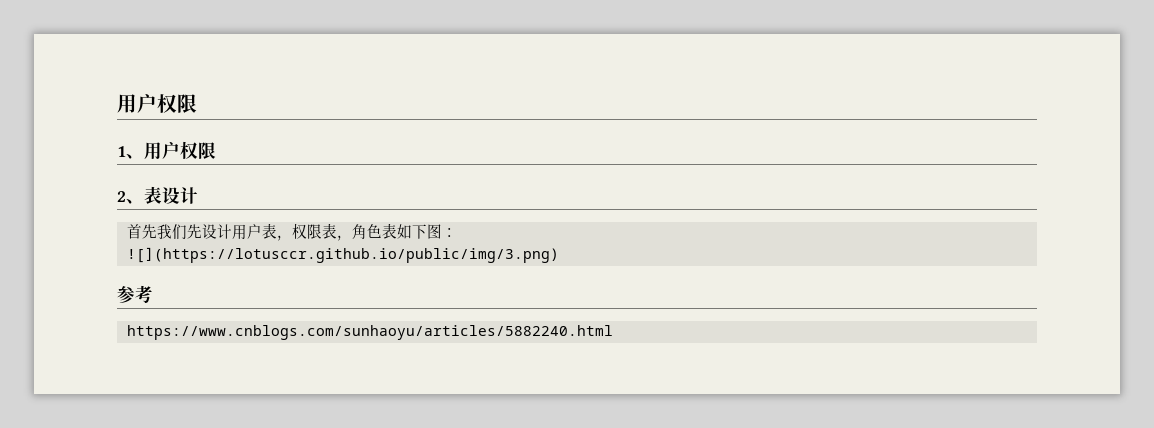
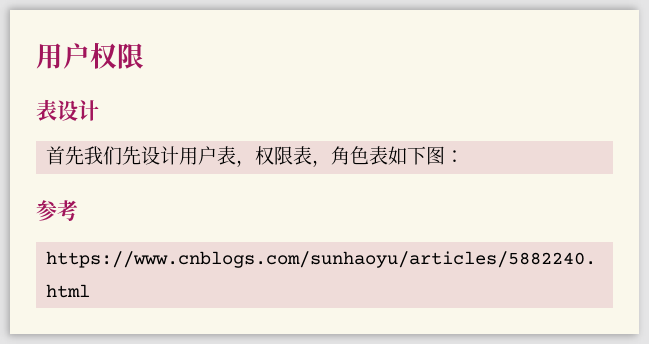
[117,94,197,113] [117,141,216,160] [117,191,144,204] 用户权限 // 1、用户权限 // 2、 -> [36,42,144,69] 用户权限 //
[126,247,559,263] // ![](https://lotusccr.github.io/public/img/3.png) -> (464, 156) none

